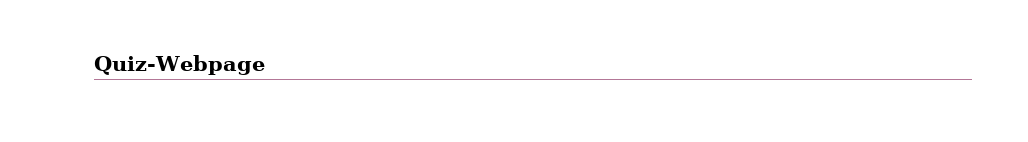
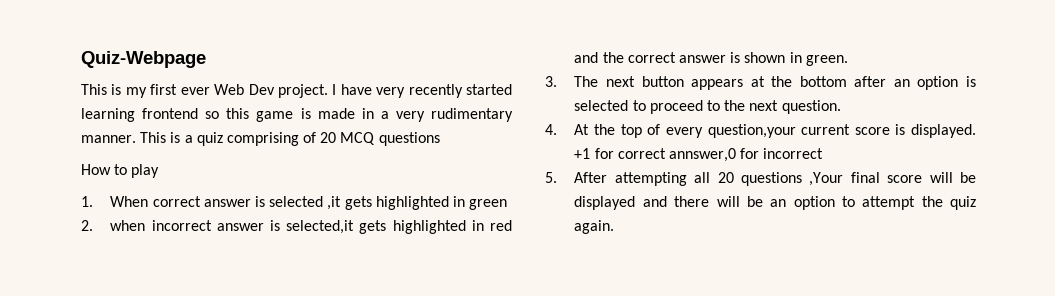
(265, 65) none -> [81,84,512,98] [81,108,513,122] [81,132,440,146] [81,164,160,178] [81,196,508,210] [81,220,512,234] [574,52,848,66] [545,76,976,90] [574,100,841,114] [545,124,976,138] [574,148,824,162] [545,172,976,186] [574,196,977,210] [574,220,615,234] // This is my first ever Web Dev project. I have very recently started learning frontend so this game is made in a very rudimentary manner. This is a quiz comprising of 20 MCQ questions // How to play // 1. When correct answer is selected ,it gets highlighted in green // 2. when incorrect answer is selected,it gets highlighted in red and the correct answer is shown in green. // 3. The next button appears at the bottom after an option is selected to proceed to the next question. // 4. At the top of every question,your current score is displayed. +1 for correct annswer,0 for incorrect // 5. After attempting all 20 questions ,Your final score will be displayed and there will be an option to attempt the quiz again.

